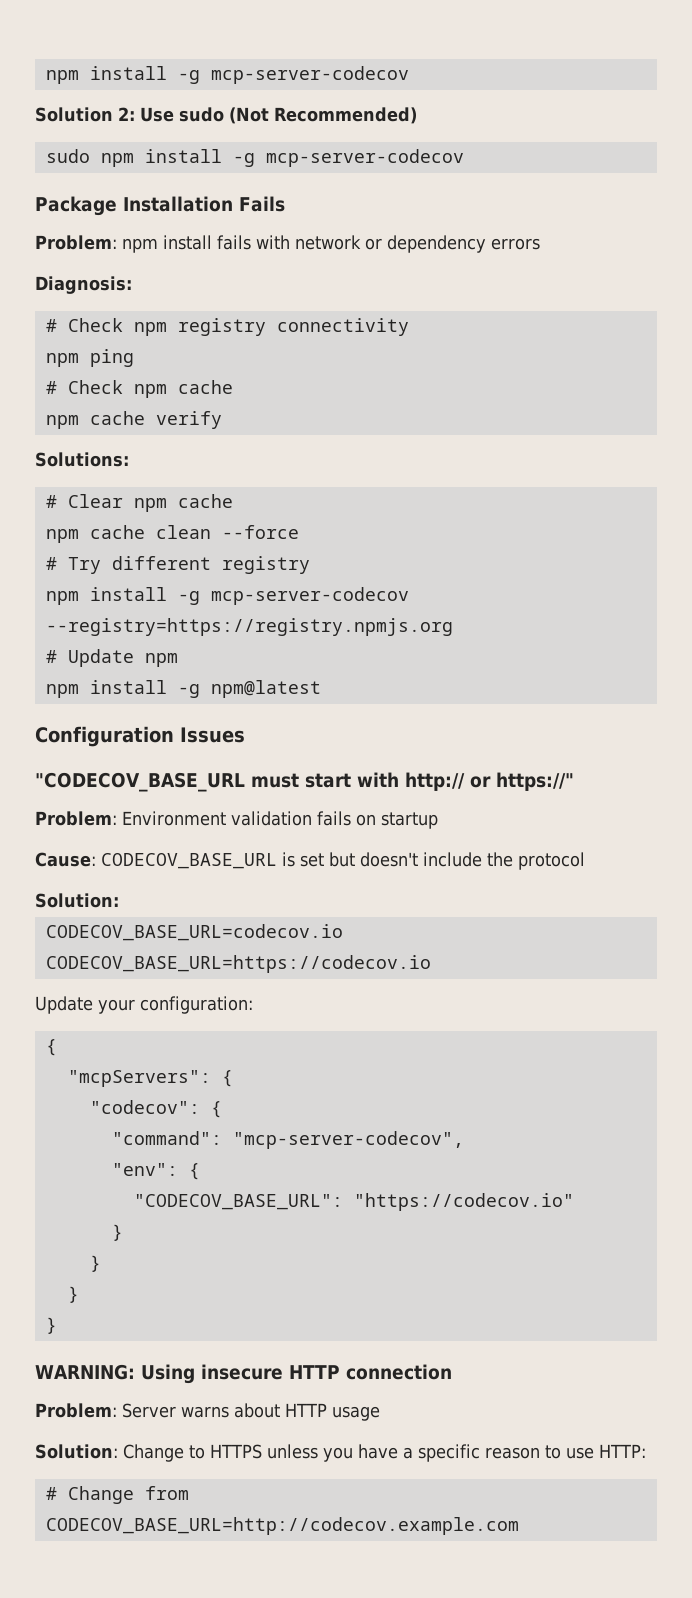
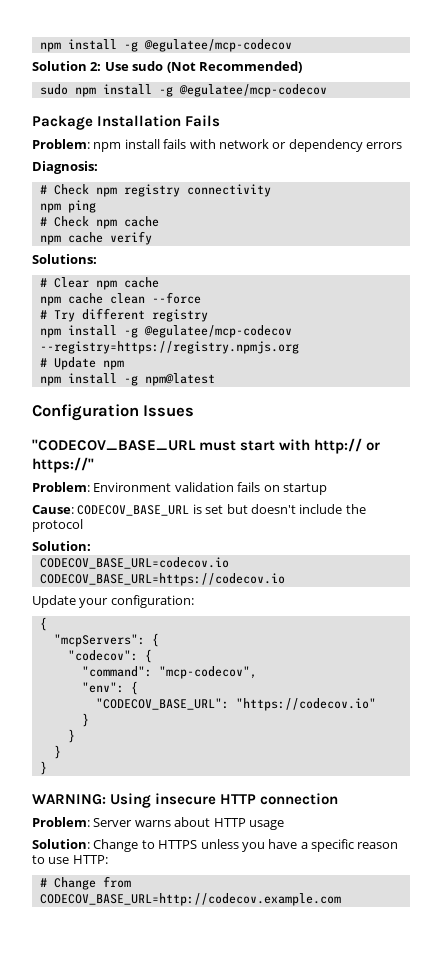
[45,66,409,84] npm install -g mcp-server-codecov -> [39,39,292,52] npm install -g @egulatee/mcp-codecov
[265,149,464,167] mcp-server-codecov -> [178,84,327,97] @egulatee/mcp-codecov
[210,587,409,605] mcp-server-codecov -> [143,325,292,338] @egulatee/mcp-codecov
[232,1131,464,1149] "mcp-server-codecov", -> [158,666,257,679] "mcp-codecov",

